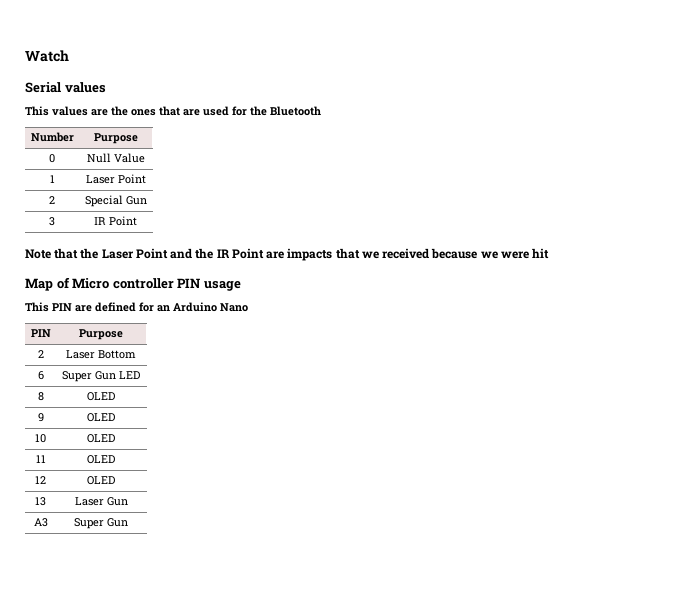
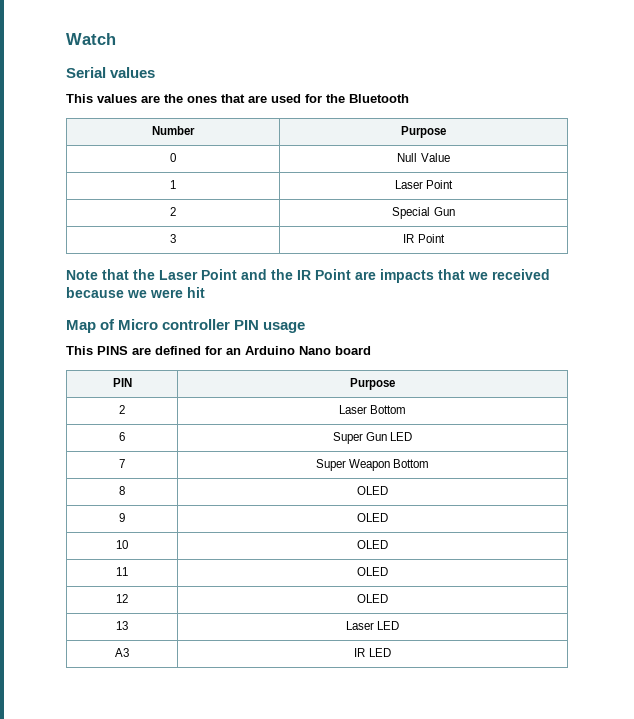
[52,303,72,311] PIN -> [97,346,128,355] PINS
(248, 307) none -> [335,346,371,355] board
(140, 375) none -> [119,459,125,468] [315,459,430,471] // 7 | Super Weapon Bottom
[106,497,128,506] Gun -> [377,621,400,630] LED
[74,518,128,529] Super Gun -> [354,648,391,657] IR LED

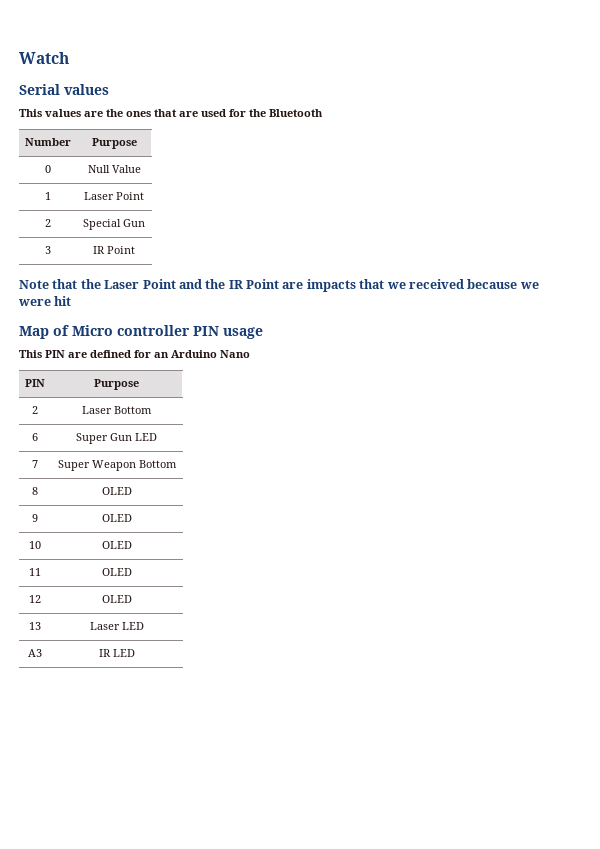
[97,346,128,355] PINS -> [45,350,65,358] PIN
[335,346,371,355] board -> (250, 354) none

